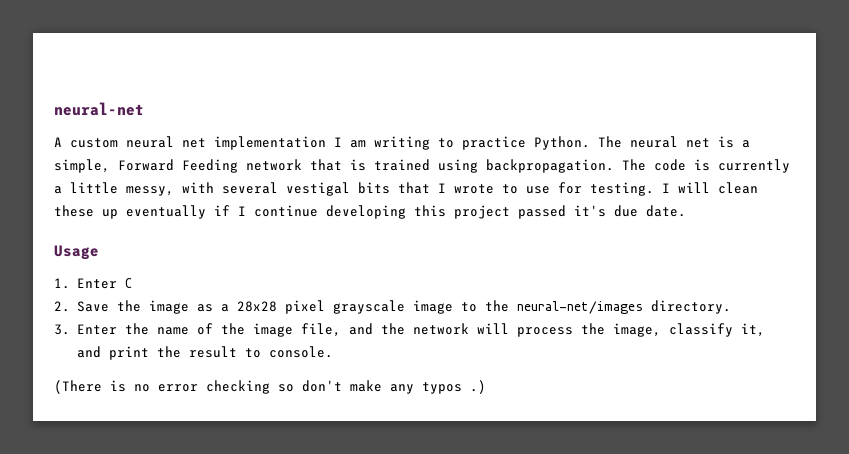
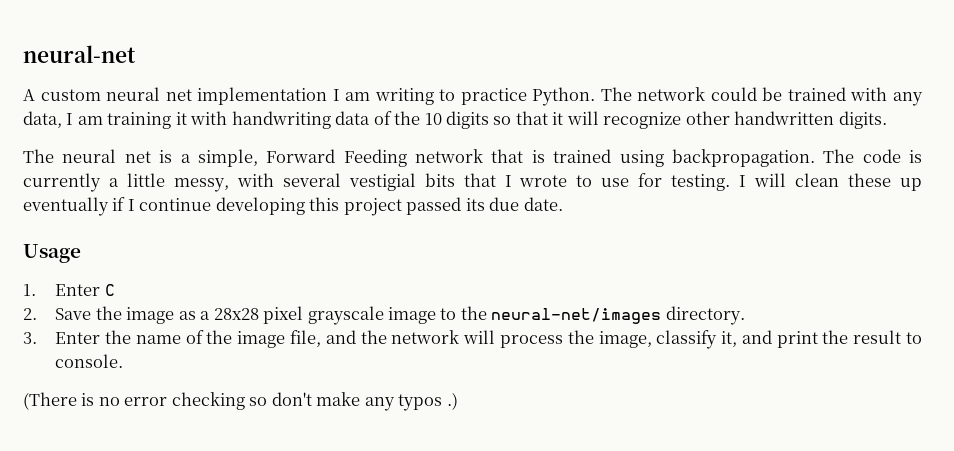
(622, 142) none -> [637,87,923,106] [23,111,887,129] [23,149,54,163] network could be trained with any data, I am training it with handwriting data of the 10 digits so that it will recognize other handwritten digits. // The
[286,182,350,196] vestigal -> [348,173,416,191] vestigial
[574,205,606,217] it's -> [465,198,485,211] its

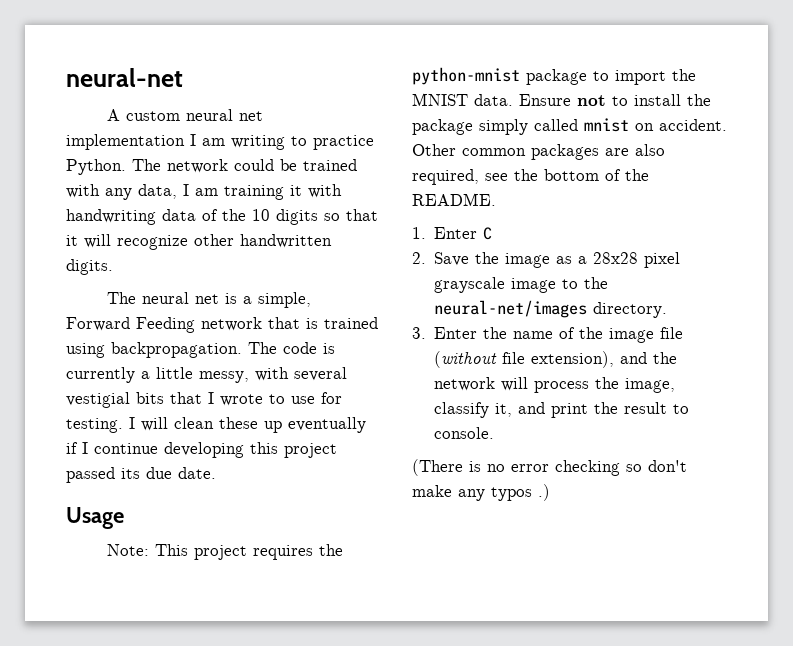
(81, 253) none -> [107,544,344,560] [412,67,696,85] [412,93,711,106] [412,118,727,135] [412,144,665,160] [412,169,649,185] [412,193,496,206] // Note: This project requires the python-mnist package to import the MNIST data. Ensure not to install the package simply called mnist on accident. Other common packages are also required, see the bottom of the README.
[290,330,322,347] file, -> [660,327,684,339] [434,351,615,368] file (without file extension),

